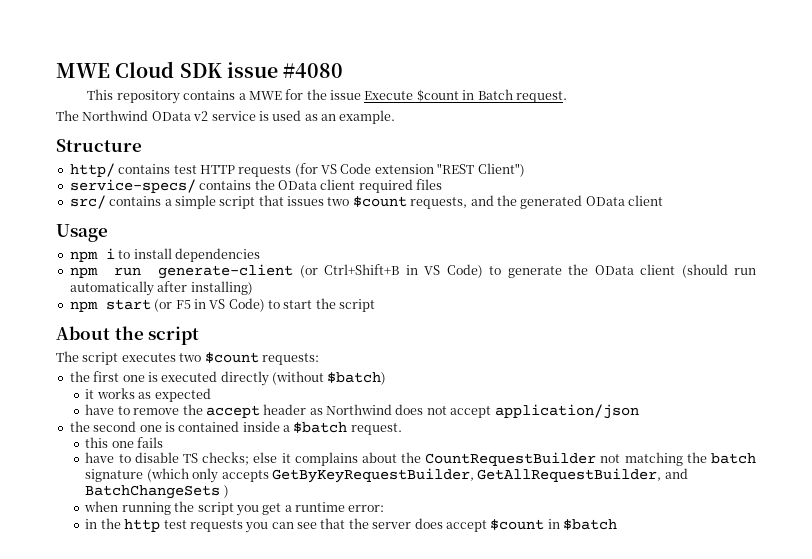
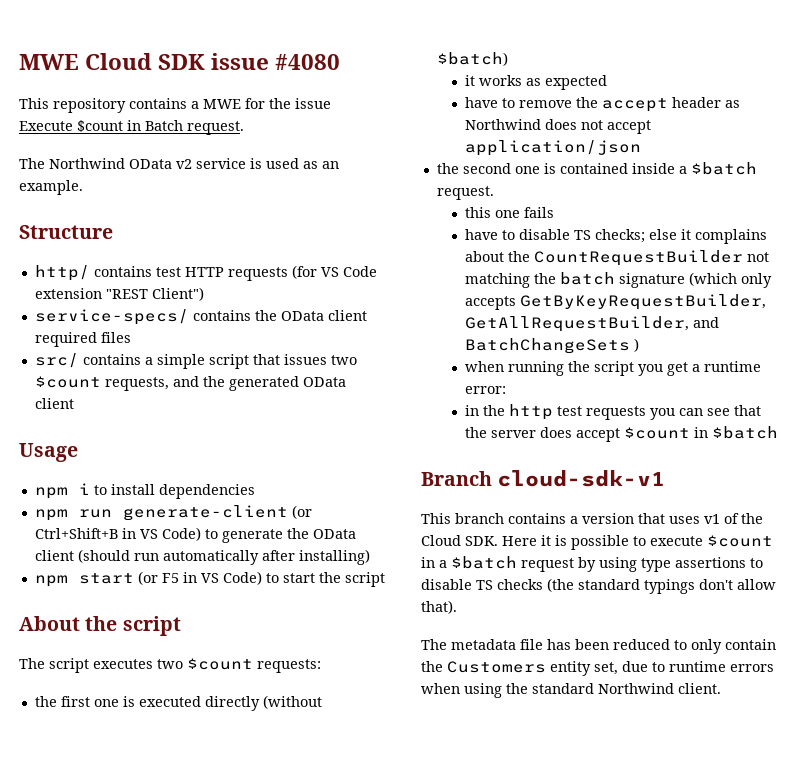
(618, 524) none -> [421,470,666,487] [421,513,763,524] [421,535,773,550] [421,556,763,572] [421,578,776,594] [421,600,457,614] [421,639,776,654] [421,661,774,676] [421,683,721,698] // Branch cloud-sdk-v1 // This branch contains a version that uses v1 of the Cloud SDK. Here it is possible to execute $count in a $batch request by using type assertions to disable TS checks (the standard typings don't allow that). // The metadata file has been reduced to only contain the Customers entity set, due to runtime errors when using the standard Northwind client.

